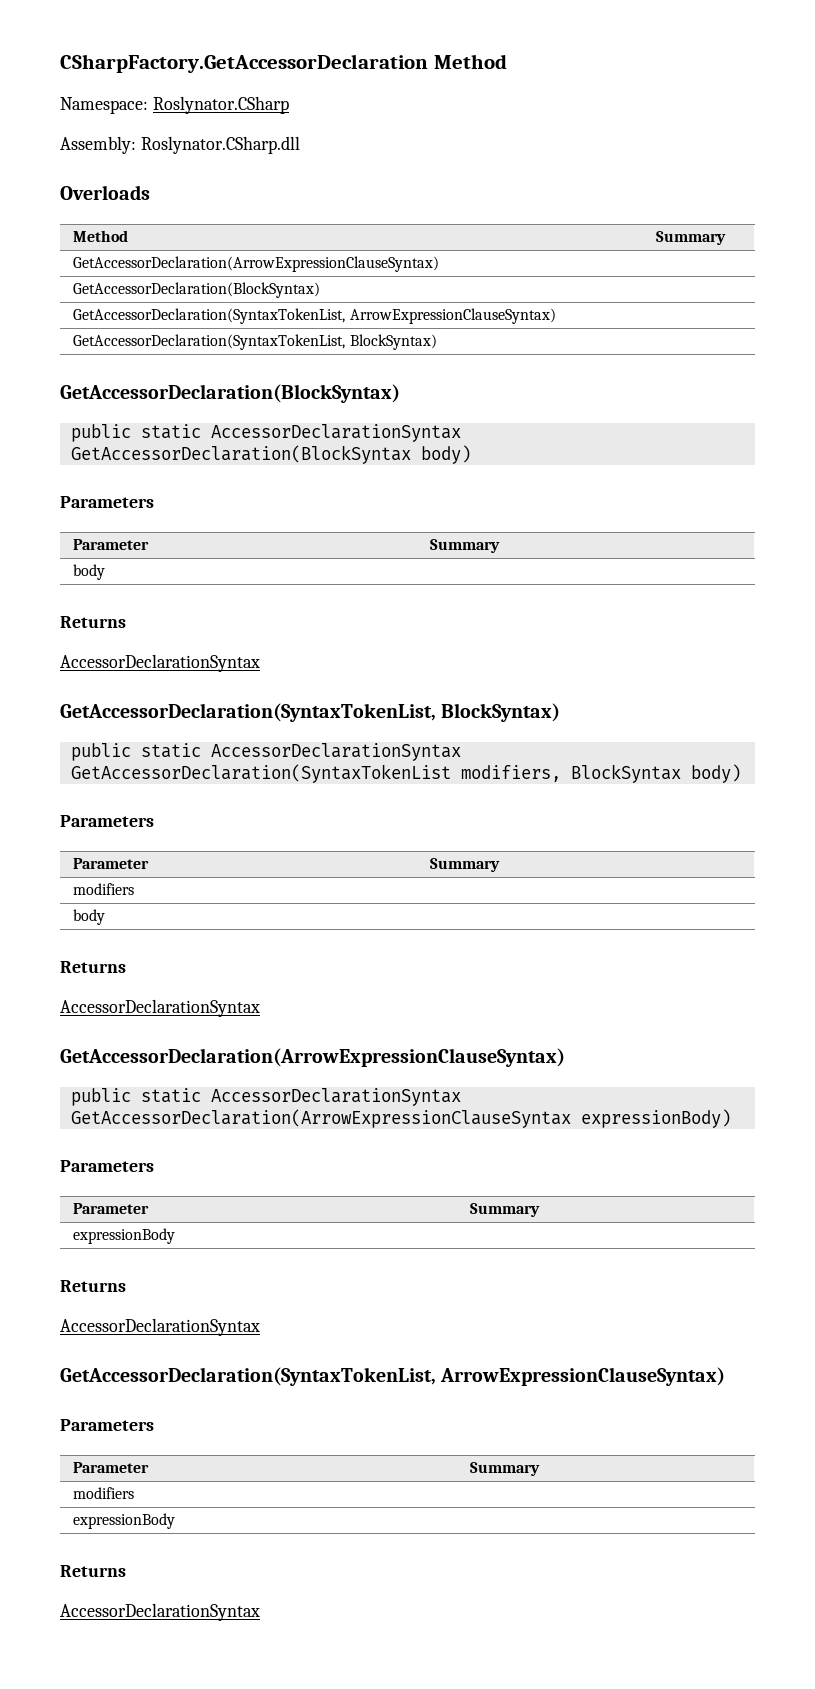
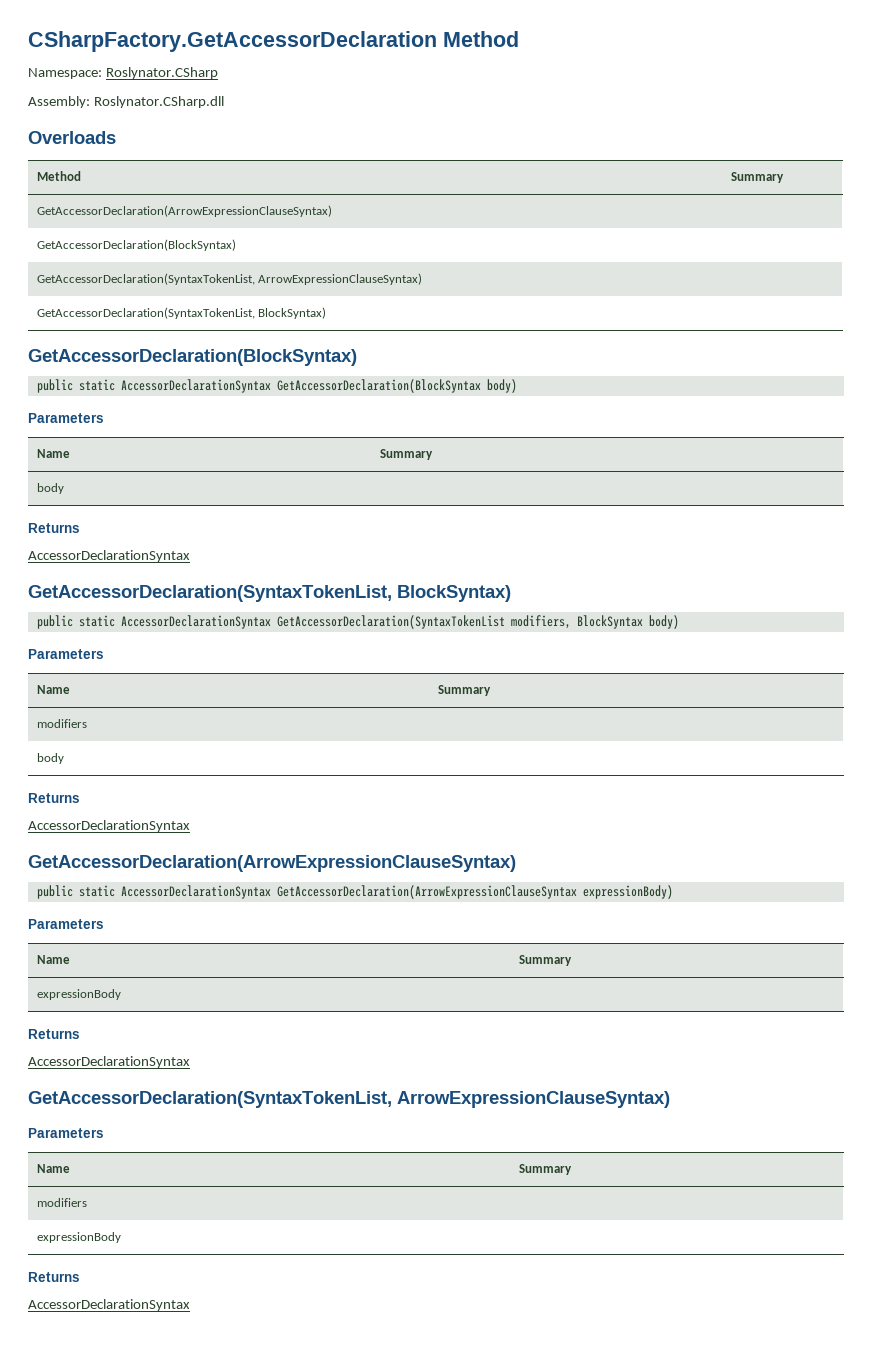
[73,539,150,550] Parameter -> [36,449,70,458] Name
[73,858,150,869] Parameter -> [36,685,70,694] Name
[73,1203,150,1214] Parameter -> [36,955,70,964] Name
[73,1462,150,1473] Parameter -> [36,1164,70,1173] Name

